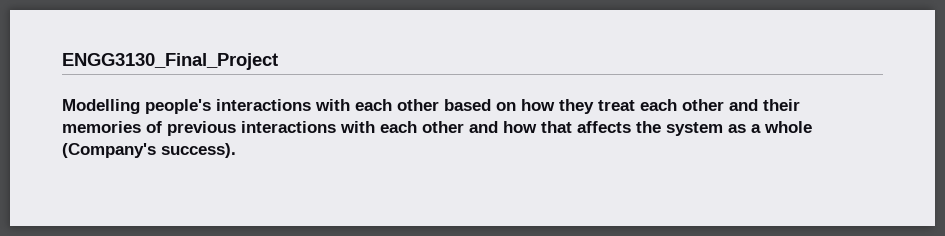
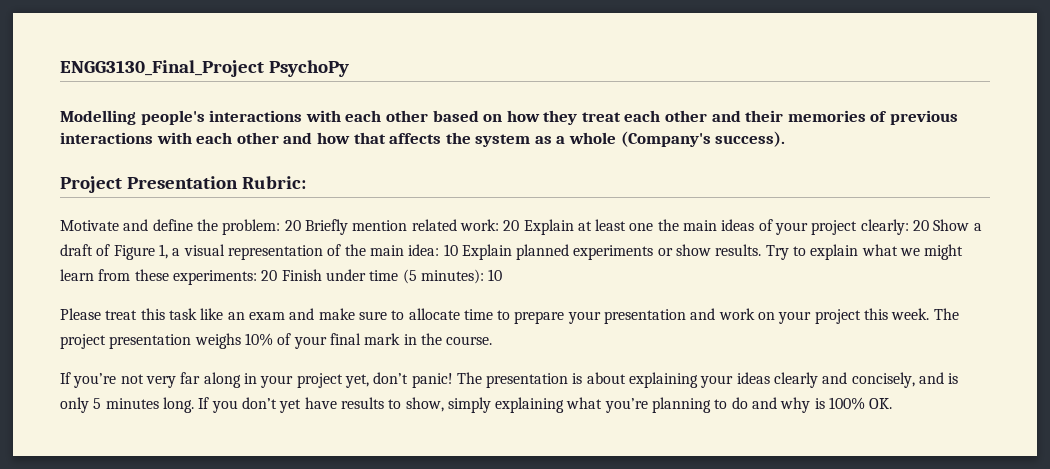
(278, 61) none -> [268,60,349,77] PsychoPy
(236, 150) none -> [60,176,306,193] [60,219,982,235] [60,244,964,260] [60,269,503,285] [60,308,959,324] [60,333,493,349] [60,372,959,388] [60,397,893,413] // Project Presentation Rubric: // Motivate and define the problem: 20 Briefly mention related work: 20 Explain at least one the main ideas of your project clearly: 20 Show a draft of Figure 1, a visual representation of the main idea: 10 Explain planned experiments or show results. Try to explain what we might learn from these experiments: 20 Finish under time (5 minutes): 10 // Please treat this task like an exam and make sure to allocate time to prepare your presentation and work on your project this week. The project presentation weighs 10% of your final mark in the course. // If you’re not very far along in your project yet, don’t panic! The presentation is about explaining your ideas clearly and concisely, and is only 5 minutes long. If you don’t yet have results to show, simply explaining what you’re planning to do and why is 100% OK.

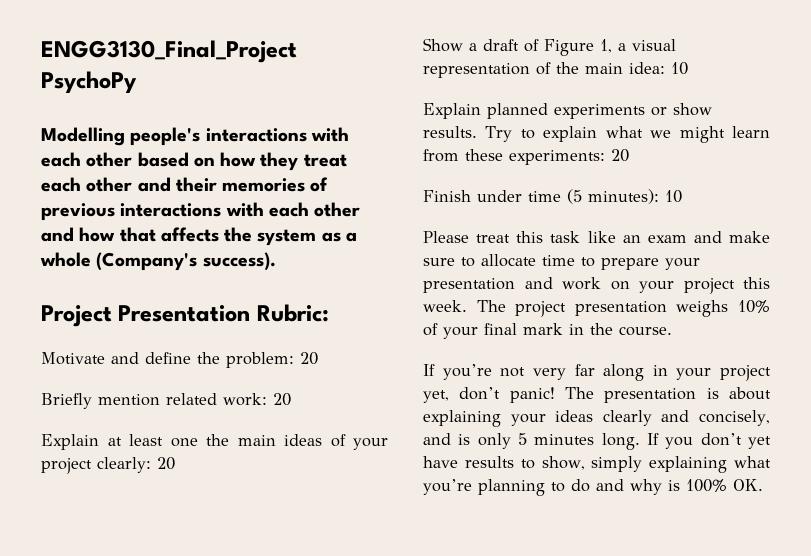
(301, 225) none -> (318, 358) //
(520, 225) none -> (291, 399) //
(930, 225) none -> (175, 463) //
(458, 250) none -> (688, 68) //
(278, 275) none -> (629, 155) //

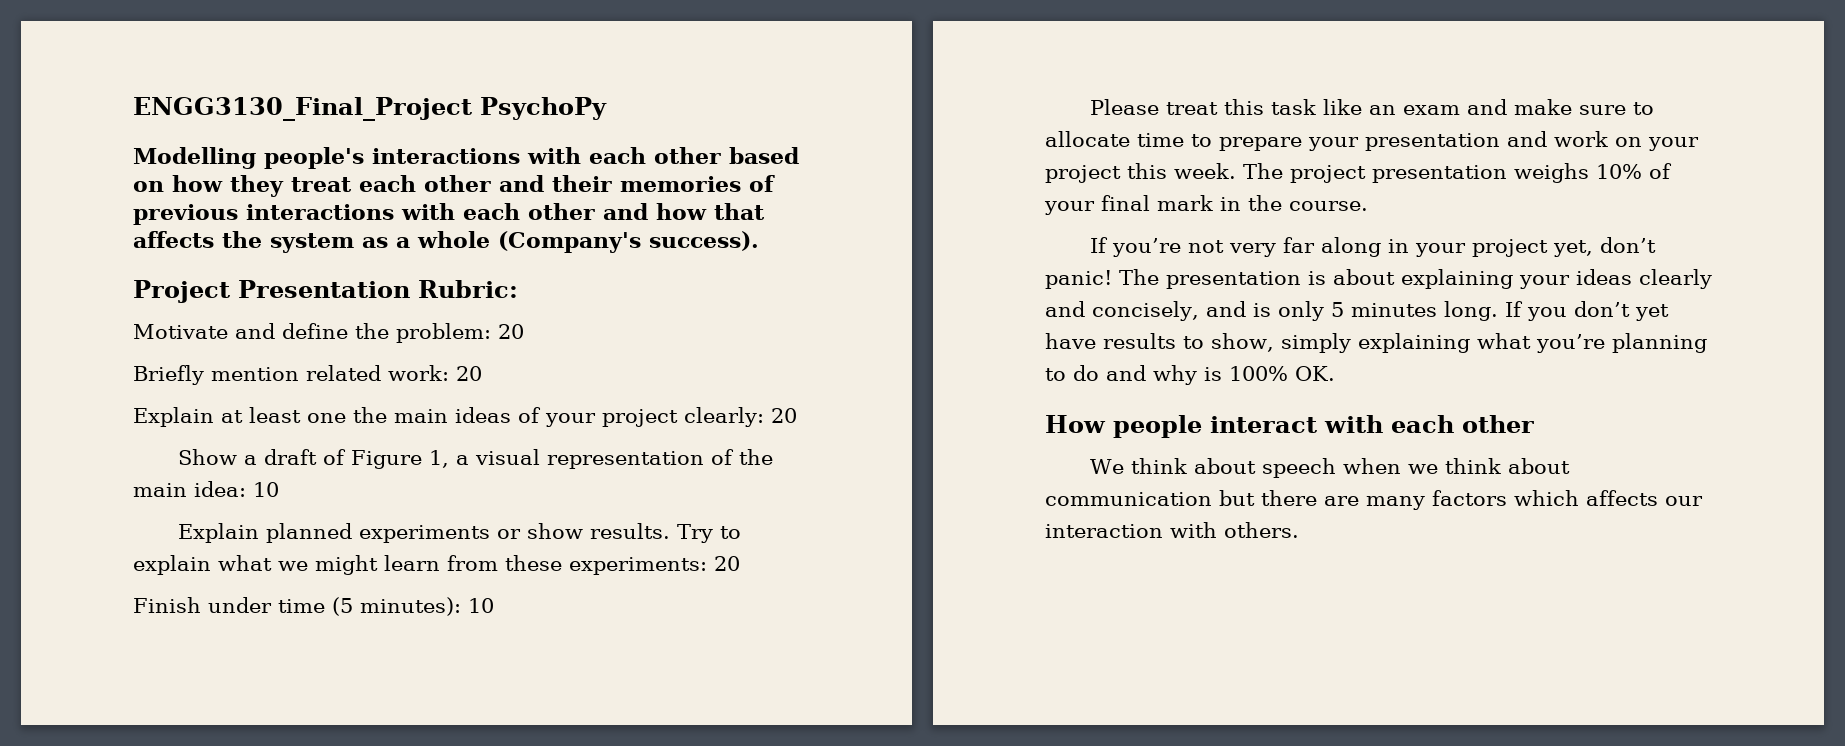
(763, 485) none -> [1045,415,1534,438] [1090,458,1570,478] [1045,490,1703,510] [1045,522,1299,538] // How people interact with each other // We think about speech when we think about communication but there are many factors which affects our interaction with others.

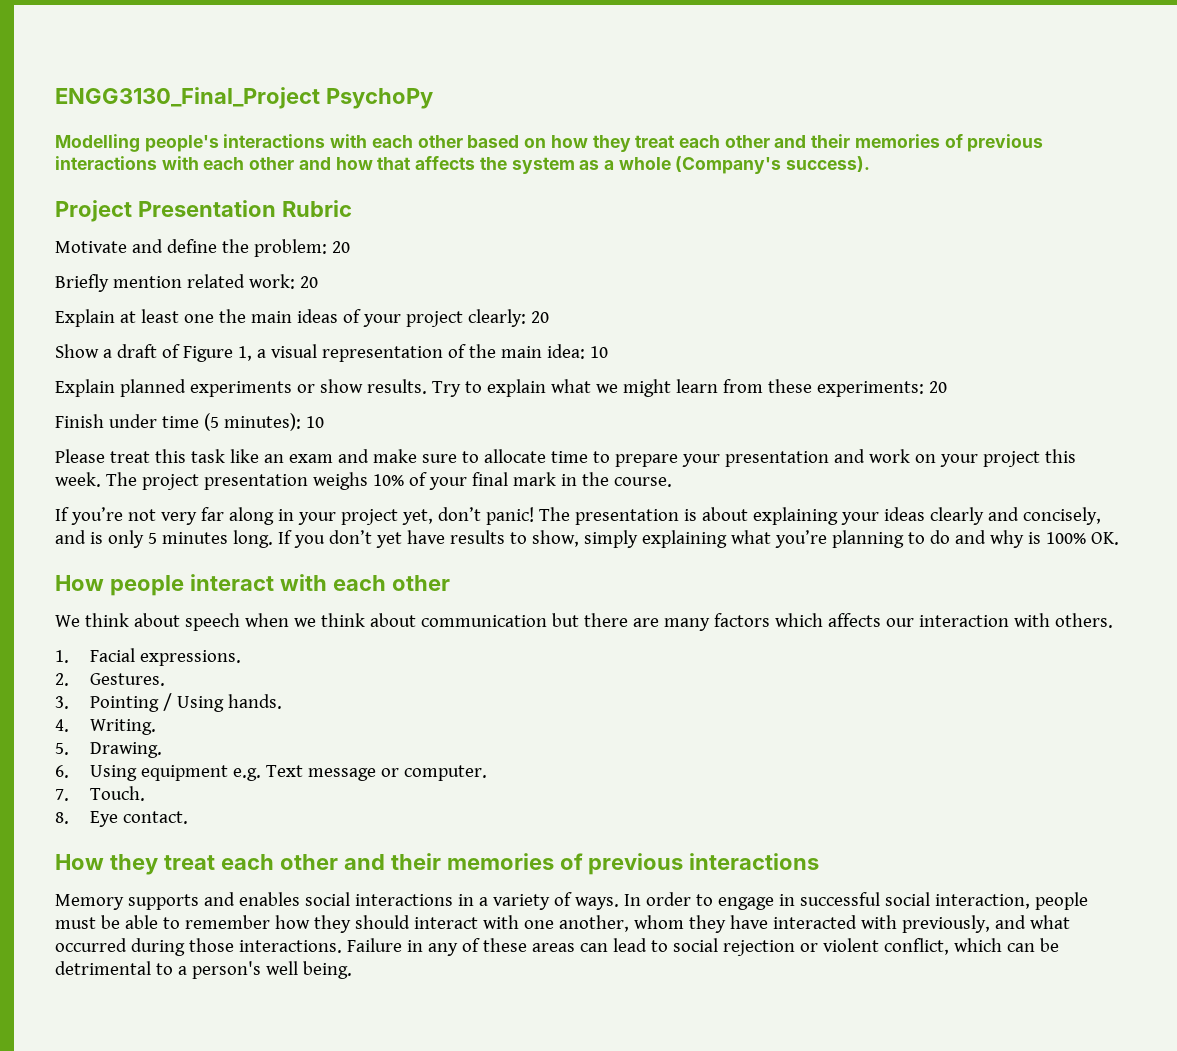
[418,280,518,298] Rubric: -> [281,200,352,217] Rubric
(1299, 530) none -> [55,648,242,666] [55,673,166,686] [55,693,283,712] [55,719,157,735] [55,742,163,758] [55,765,488,781] [55,786,146,801] [55,811,189,827] [55,853,820,875] [55,892,1088,910] [55,915,1070,933] [55,938,1059,956] [55,961,352,979] // 1. Facial expressions. // 2. Gestures. // 3. Pointing / Using hands. // 4. Writing. // 5. Drawing. // 6. Using equipment e.g. Text message or computer. // 7. Touch. // 8. Eye contact. // How they treat each other and their memories of previous interactions // Memory supports and enables social interactions in a variety of ways. In order to engage in successful social interaction, people must be able to remember how they should interact with one another, whom they have interacted with previously, and what occurred during those interactions. Failure in any of these areas can lead to social rejection or violent conflict, which can be detrimental to a person's well being.

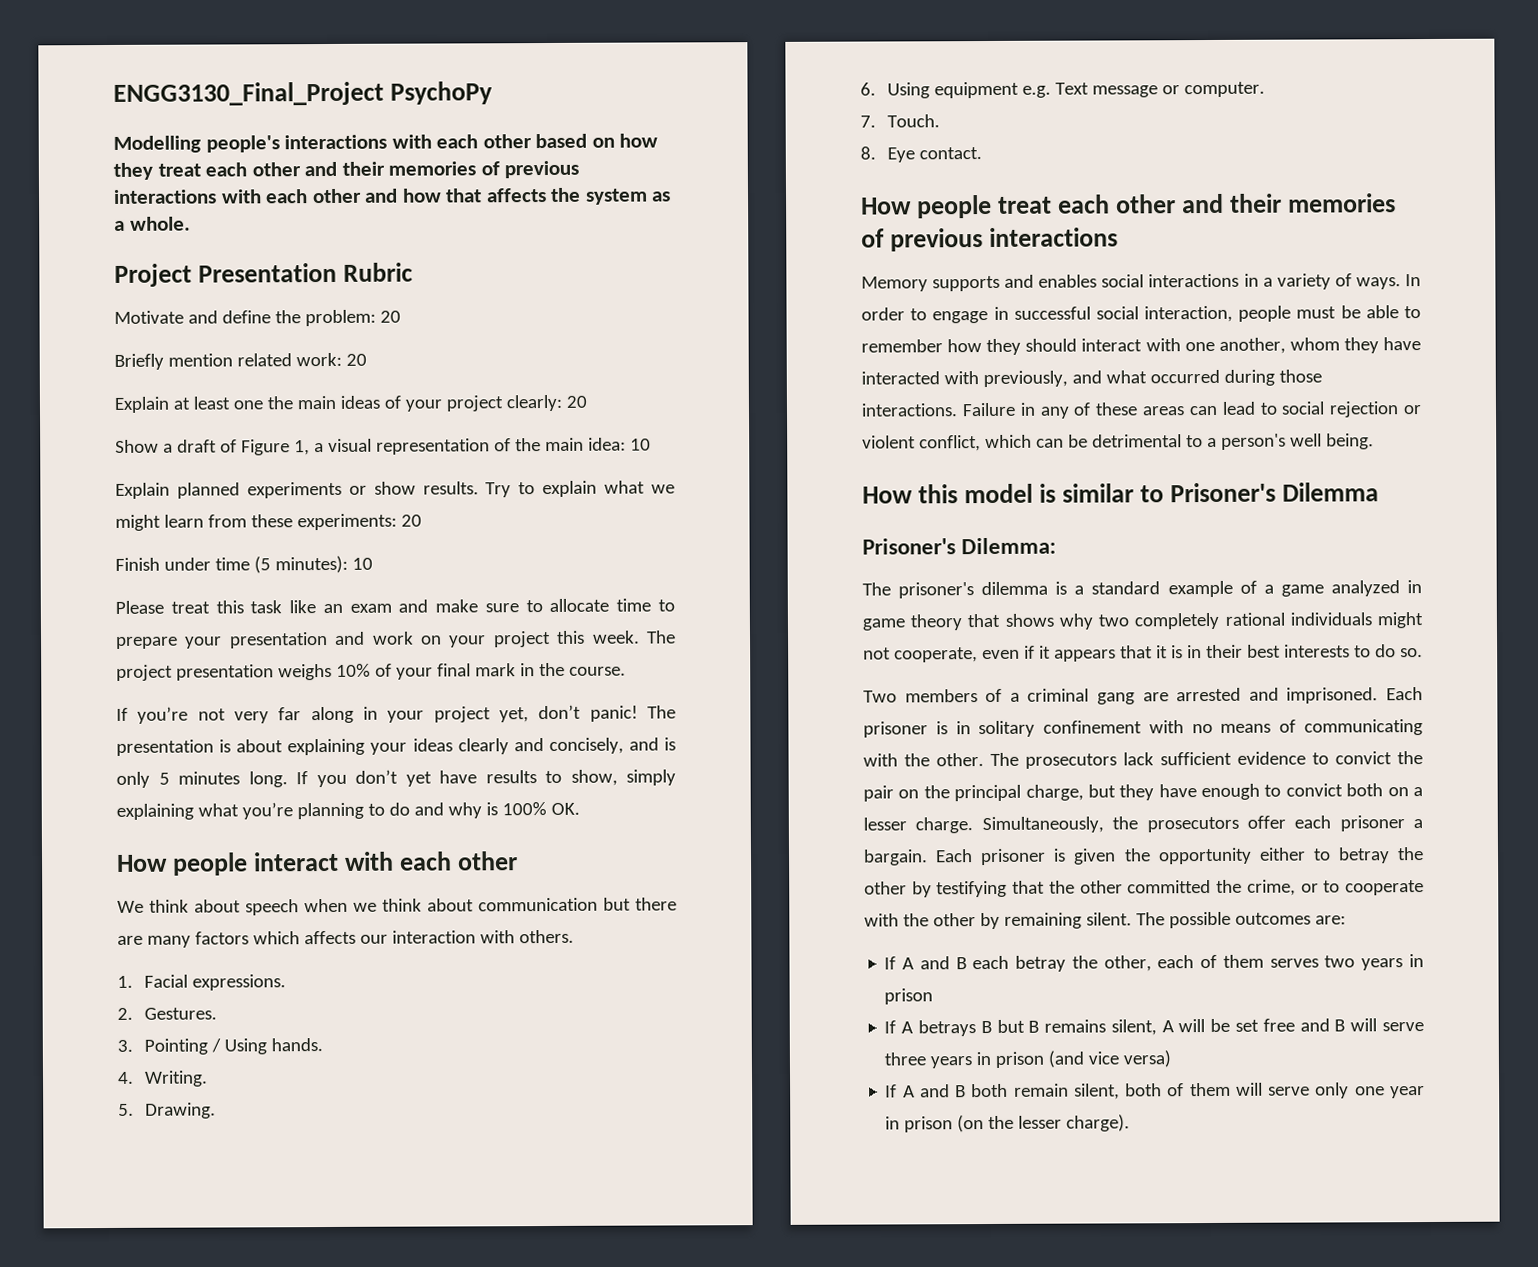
[618,156,871,174] whole (Company's success). -> [129,216,191,231] whole.
[109,854,158,875] they -> [917,194,993,219] people
(352, 970) none -> [862,482,1380,504] [862,537,1057,555] [862,580,1422,599] [862,612,1423,631] [863,644,1423,663] [863,687,1423,705] [863,719,1423,738] [863,751,1423,769] [863,783,1423,802] [863,815,1423,834] [863,847,1424,866] [864,879,1424,898] [864,911,1346,930] [884,954,1424,972] [884,988,934,1005] [884,1018,1424,1037] [884,1050,1172,1069] [885,1082,1425,1100] [885,1114,1131,1133] // How this model is similar to Prisoner's Dilemma // Prisoner's Dilemma: // The prisoner's dilemma is a standard example of a game analyzed in game theory that shows why two completely rational individuals might not cooperate, even if it appears that it is in their best interests to do so. // Two members of a criminal gang are arrested and imprisoned. Each prisoner is in solitary confinement with no means of communicating with the other. The prosecutors lack sufficient evidence to convict the pair on the principal charge, but they have enough to convict both on a lesser charge. Simultaneously, the prosecutors offer each prisoner a bargain. Each prisoner is given the opportunity either to betray the other by testifying that the other committed the crime, or to cooperate with the other by remaining silent. The possible outcomes are: // If A and B each betray the other, each of them serves two years in prison // If A betrays B but B remains silent, A will be set free and B will serve three years in prison (and vice versa) // If A and B both remain silent, both of them will serve only one year in prison (on the lesser charge).

